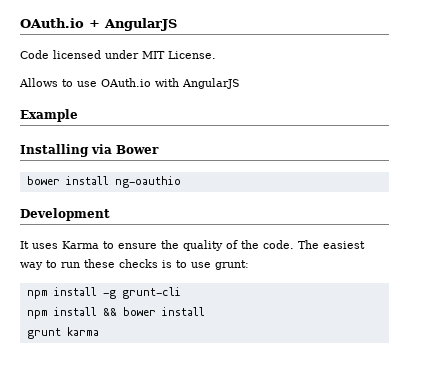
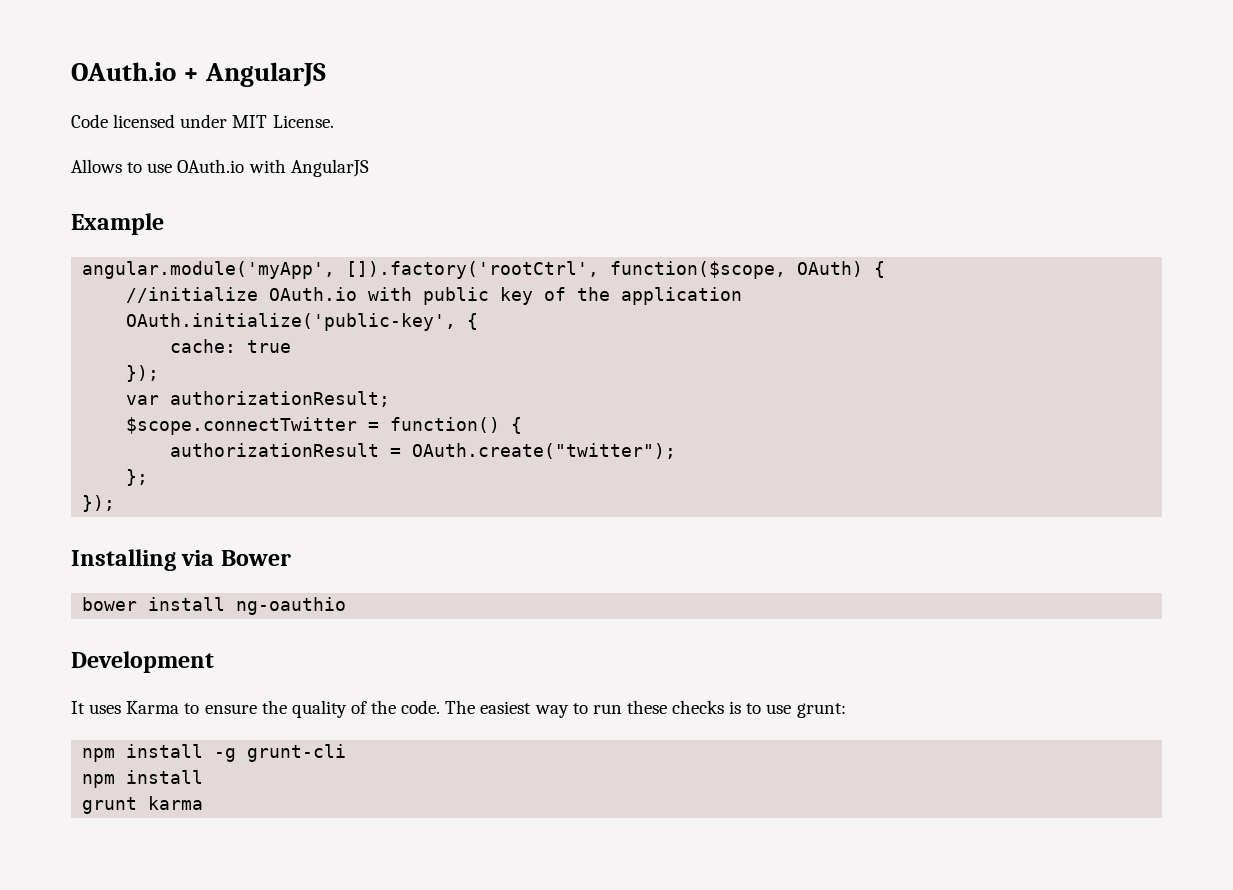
(78, 115) none -> [82,261,886,279] [126,287,743,305] [126,313,479,331] [170,339,292,353] [126,365,160,382] [126,391,391,407] [126,417,523,435] [170,443,677,459] [126,469,149,486] [82,495,116,512] // angular.module('myApp', []).factory('rootCtrl', function($scope, OAuth) { // //initialize OAuth.io with public key of the application // OAuth.initialize('public-key', { // cache: true // }); // var authorizationResult; // $scope.connectTwitter = function() { // authorizationResult = OAuth.create("twitter"); // }; // });
[102,307,205,316] && bower install -> (204, 777) none

